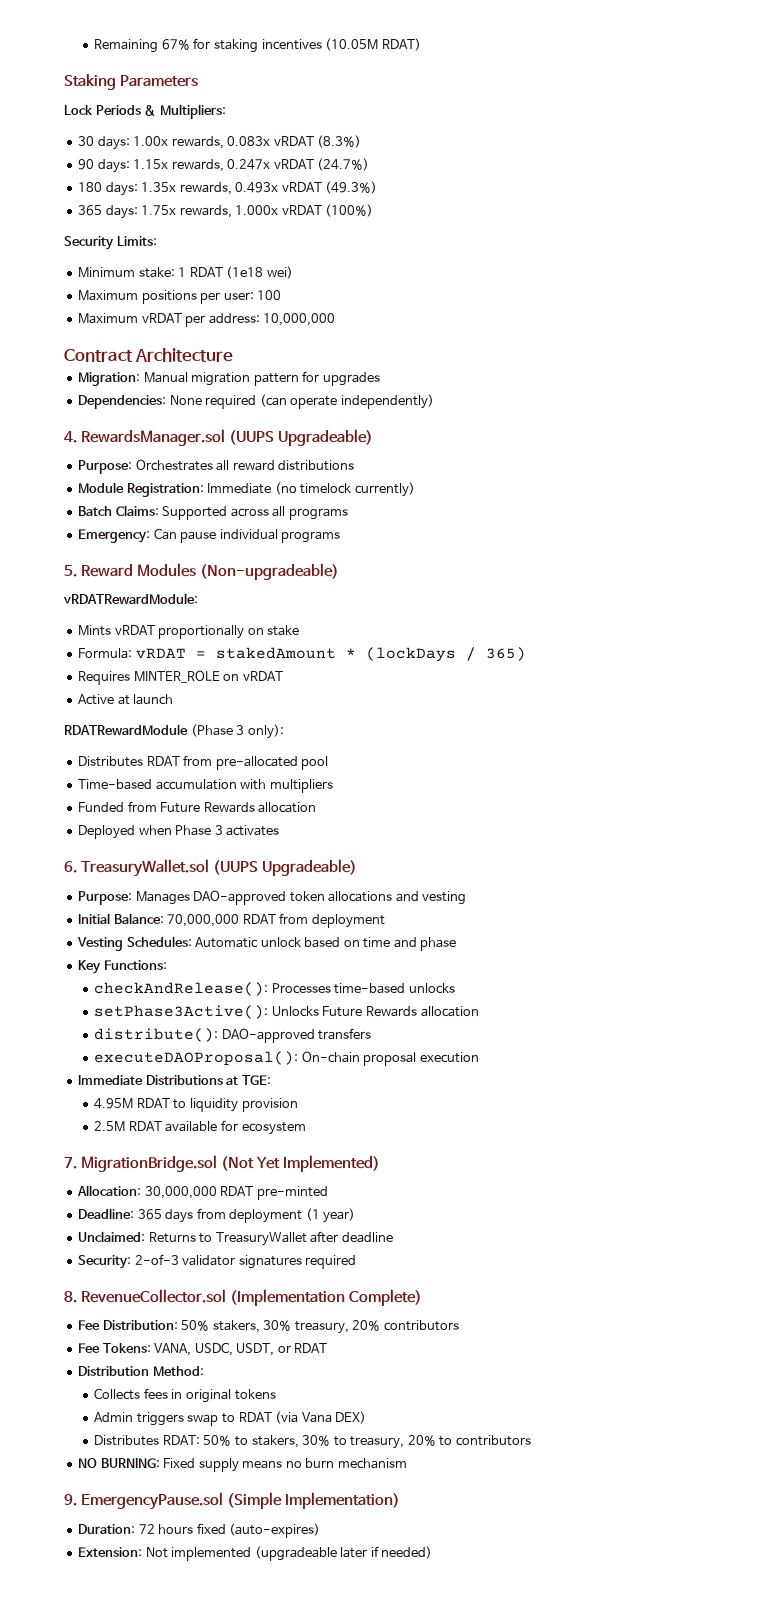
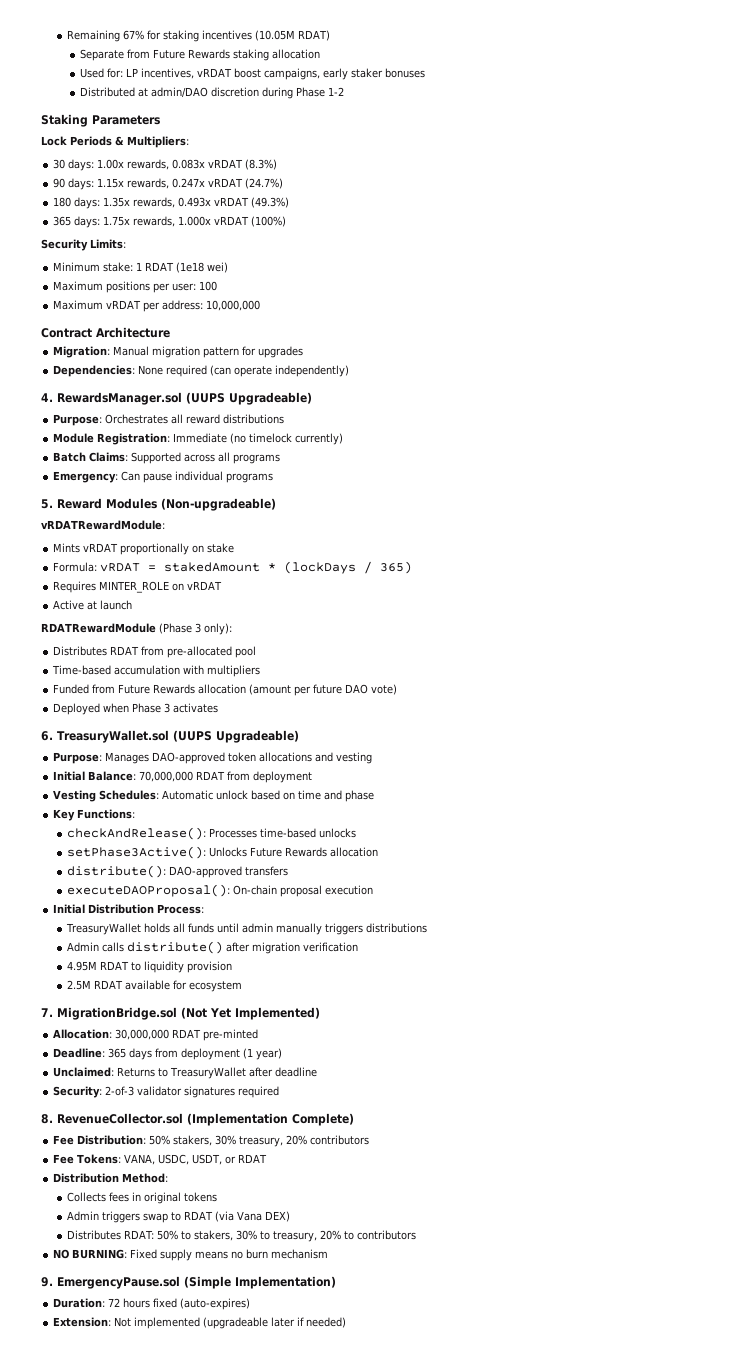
(421, 44) none -> [79,49,320,61] [79,68,425,80] [79,87,344,99] // Separate from Future Rewards staking allocation // Used for: LP incentives, vRDAT boost campaigns, early staker bonuses // Distributed at admin/DAO discretion during Phase 1-2
(317, 807) none -> [249,684,398,696] (amount per future DAO vote)
[78,1075,271,1085] Immediate Distributions at TGE: -> [53,904,205,914] [65,923,428,935] [66,941,358,954] Initial Distribution Process: // TreasuryWallet holds all funds until admin manually triggers distributions // Admin calls distribute() after migration verification

